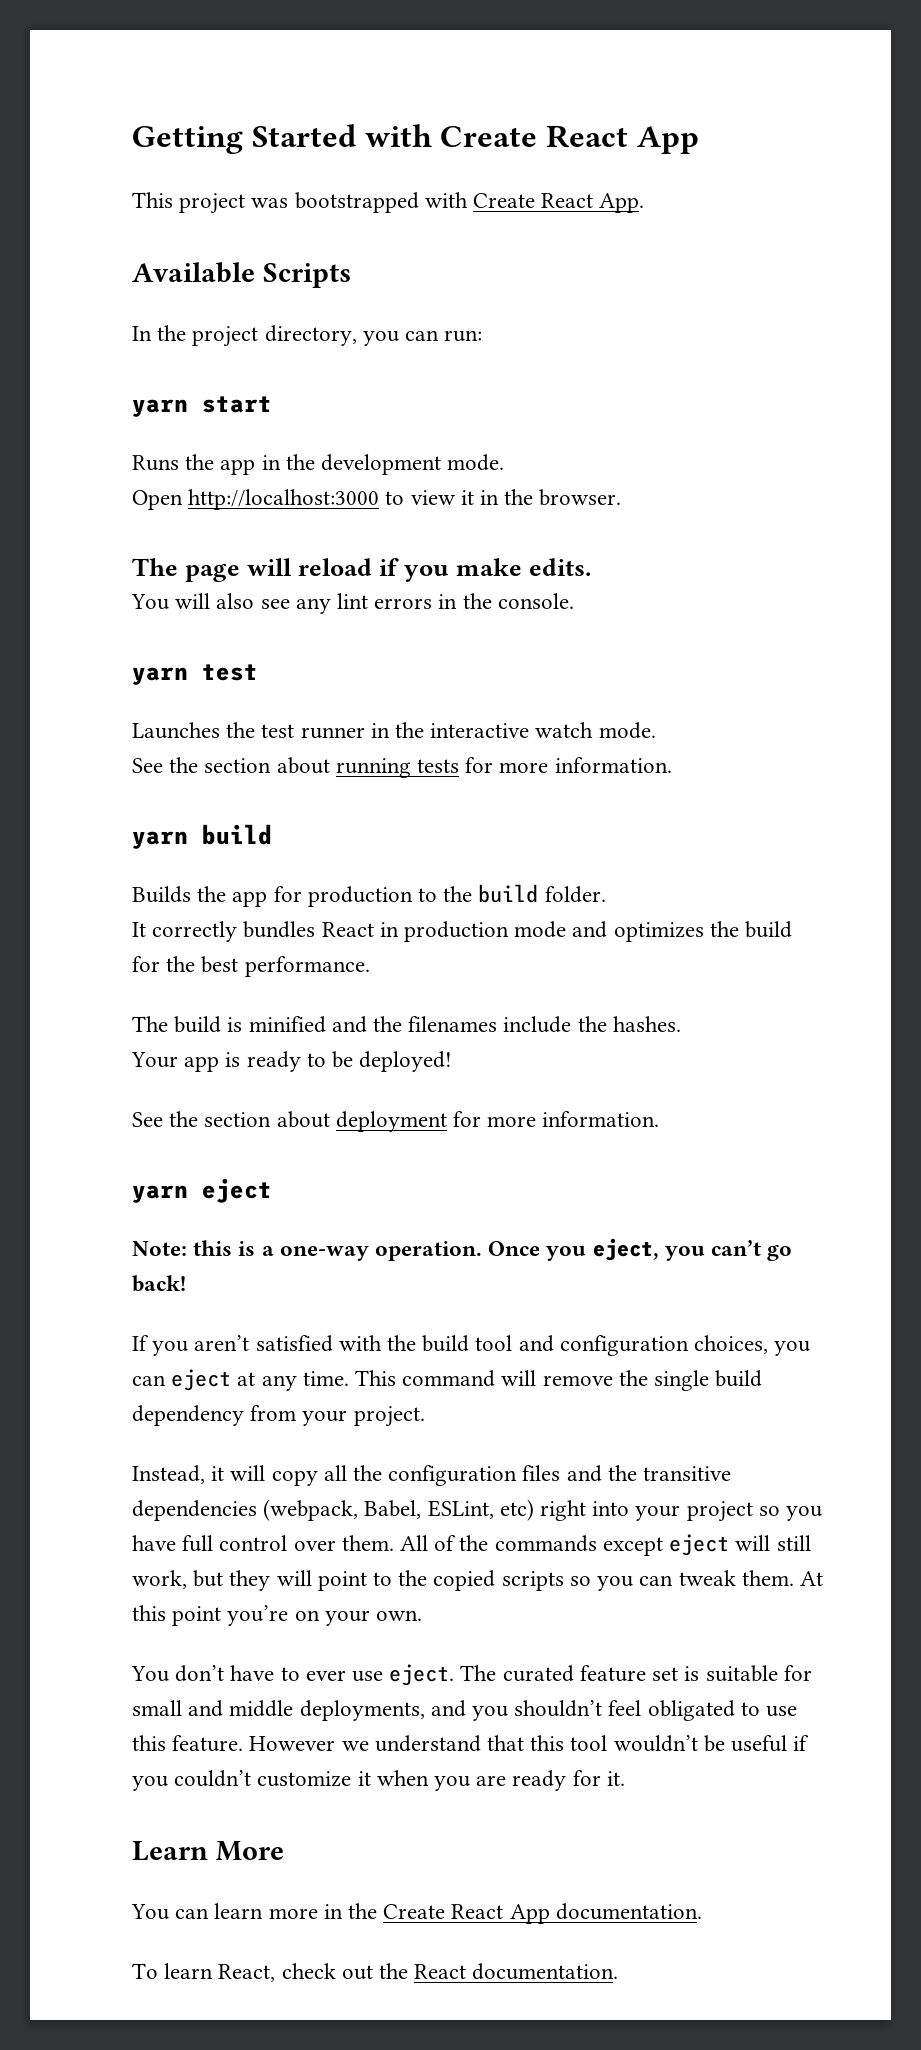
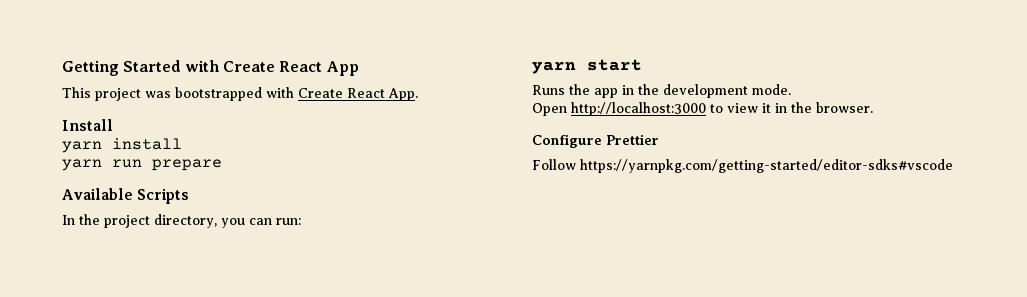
(645, 203) none -> [62,119,113,131] [62,138,182,153] [62,159,222,171] // Install // yarn install // yarn run prepare
[132,558,592,582] [131,593,574,614] [132,664,258,685] [132,722,656,739] [132,757,672,778] [132,824,272,849] [132,884,606,907] [132,921,793,942] [132,956,370,977] [132,1016,681,1033] [131,1051,453,1072] [132,1111,660,1132] [132,1178,272,1203] [132,1238,793,1261] [132,1275,186,1292] [132,1335,811,1356] [132,1369,763,1391] [132,1405,425,1427] [132,1465,732,1486] [132,1499,823,1522] [132,1534,811,1556] [132,1570,823,1591] [132,1605,423,1626] [131,1664,812,1686] [132,1700,798,1721] [132,1735,810,1752] [132,1770,625,1791] [132,1841,284,1861] [131,1903,702,1924] [132,1963,619,1982] The page will reload if you make edits. // You will also see any lint errors in the console. // yarn test // Launches the test runner in the interactive watch mode. // See the section about running tests for more information. // yarn build // Builds the app for production to the build folder. // It correctly bundles React in production mode and optimizes the build for the best performance. // The build is minified and the filenames include the hashes. // Your app is ready to be deployed! // See the section about deployment for more information. // yarn eject // Note: this is a one-way operation. Once you eject, you can’t go back! // If you aren’t satisfied with the build tool and configuration choices, you can eject at any time. This command will remove the single build dependency from your project. // Instead, it will copy all the configuration files and the transitive dependencies (webpack, Babel, ESLint, etc) right into your project so you have full control over them. All of the commands except eject will still work, but they will point to the copied scripts so you can tweak them. At this point you’re on your own. // You don’t have to ever use eject. The curated feature set is suitable for small and middle deployments, and you shouldn’t feel obligated to use this feature. However we understand that this tool wouldn’t be useful if you couldn’t customize it when you are ready for it. // Learn More // You can learn more in the Create React App documentation. // To learn React, check out the React documentation. -> [532,134,659,148] [532,159,953,173] Configure Prettier // Follow https://yarnpkg.com/getting-started/editor-sdks#vscode

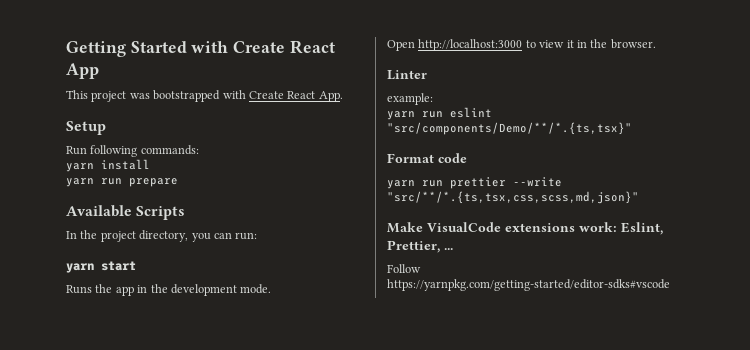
[62,119,113,131] Install -> [66,121,106,135] [66,145,199,157] Setup // Run following commands:
[532,134,659,148] Configure Prettier -> [387,70,427,80] [387,93,433,105] [387,107,492,120] [387,122,632,135] [387,153,467,163] [387,177,562,189] [387,191,639,204] [387,222,663,235] [387,240,453,253] Linter // example: // yarn run eslint "src/components/Demo/**/*.{ts,tsx}" // Format code // yarn run prettier --write "src/**/*.{ts,tsx,css,scss,md,json}" // Make VisualCode extensions work: Eslint, Prettier, ...

